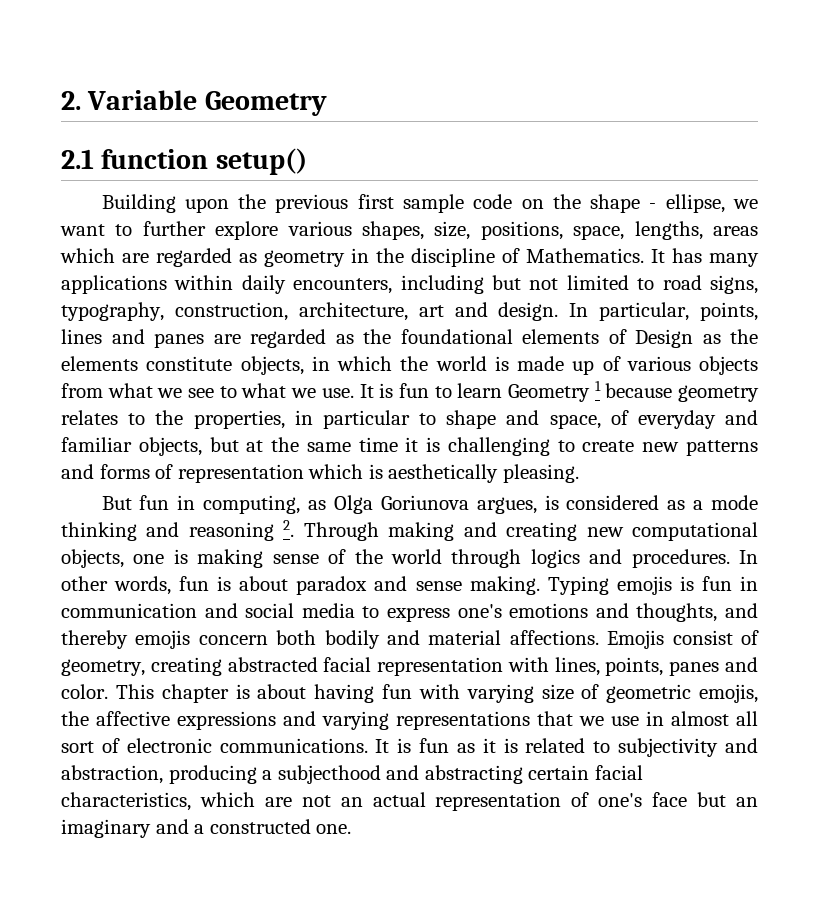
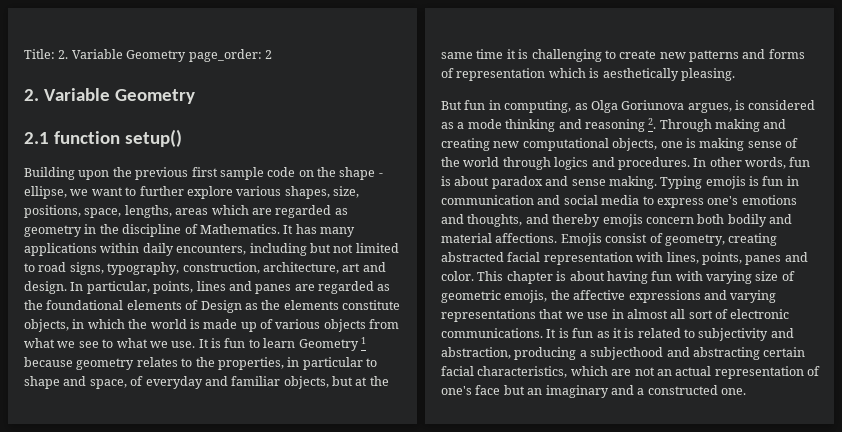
(61, 100) none -> [24,49,272,62] Title: 2. Variable Geometry page_order: 2 //

